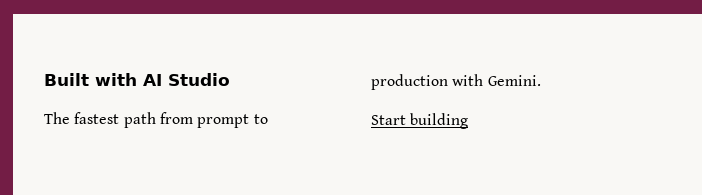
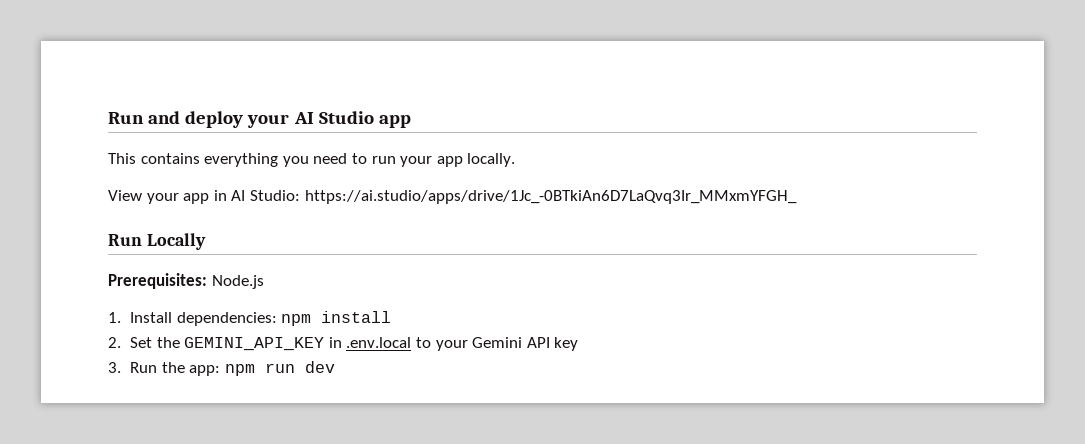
[44,73,230,86] [44,112,268,128] [371,74,541,90] [371,113,469,129] Built with AI Studio // The fastest path from prompt to production with Gemini. // Start building -> [108,111,411,128] [108,153,516,167] [108,190,797,204] [108,233,206,250] [108,273,264,289] [108,311,392,326] [108,337,579,351] [108,361,335,376] Run and deploy your AI Studio app // This contains everything you need to run your app locally. // View your app in AI Studio: https://ai.studio/apps/drive/1Jc_-0BTkiAn6D7LaQvq3Ir_MMxmYFGH_ // Run Locally // Prerequisites: Node.js // 1. Install dependencies: npm install // 2. Set the GEMINI_API_KEY in .env.local to your Gemini API key // 3. Run the app: npm run dev

